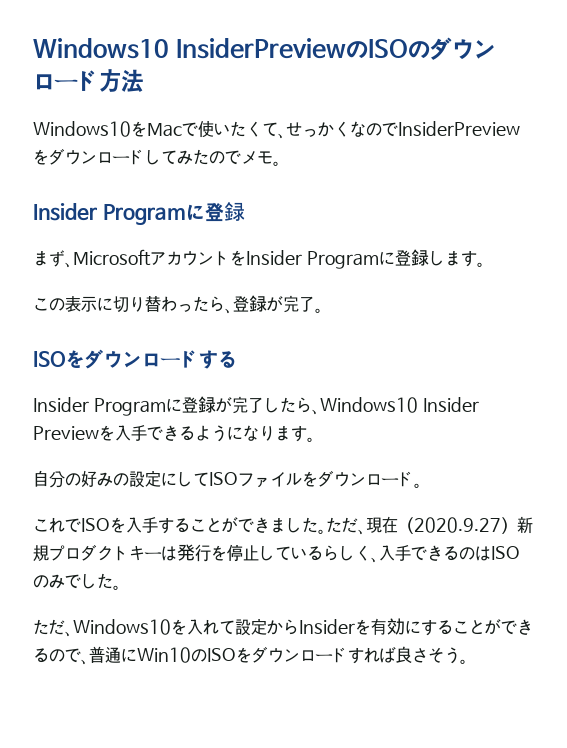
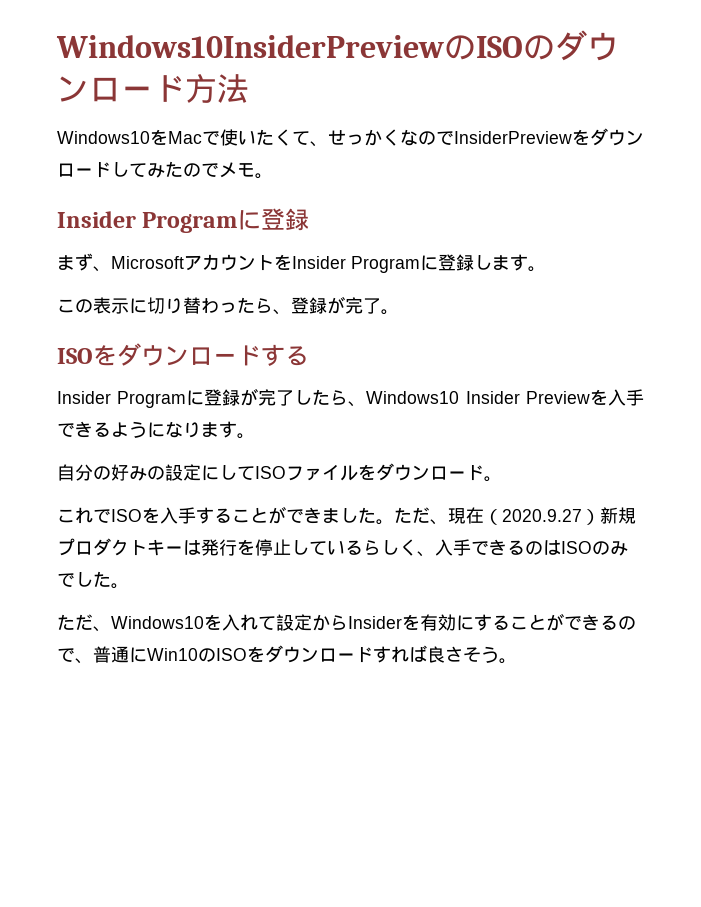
[33,38,346,59] Windows10 InsiderPreview -> [56,35,444,58] Windows10InsiderPreview

